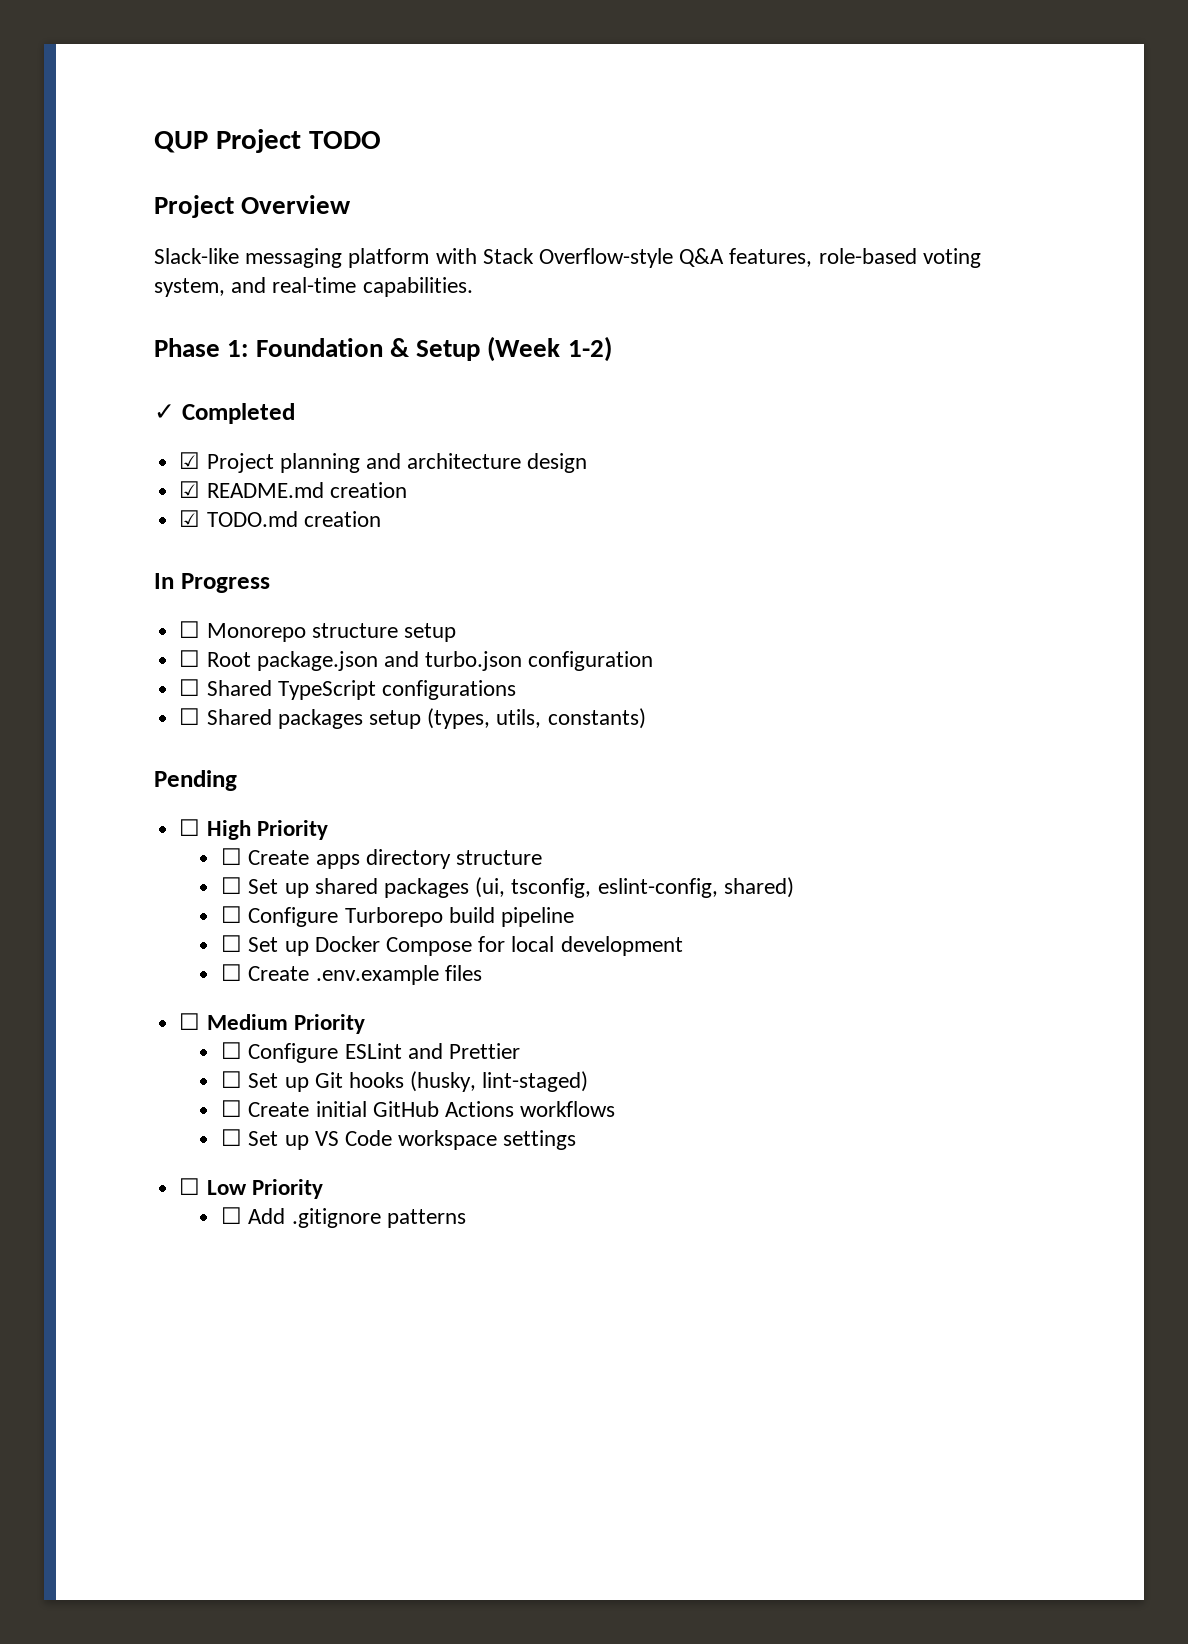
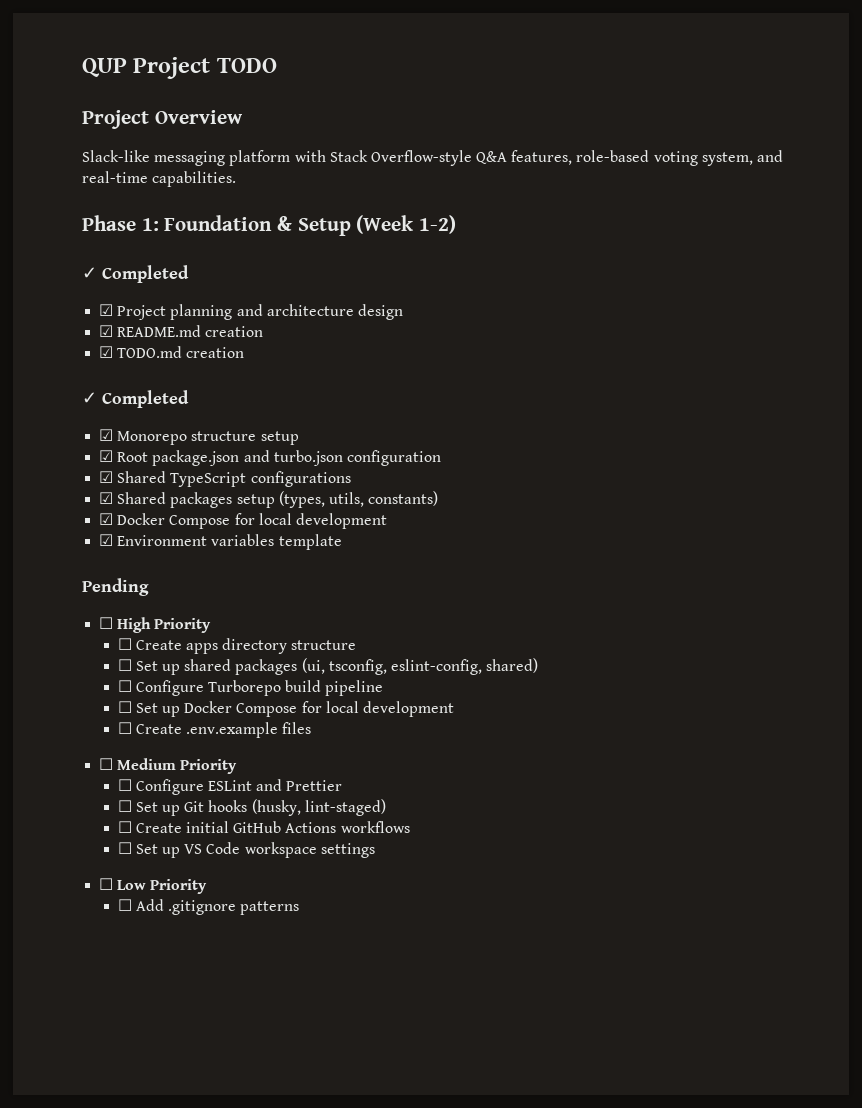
[154,573,270,593] [179,621,201,638] In Progress // ☐ -> [82,390,189,408] [99,429,114,441] ✓ Completed // ☑
[179,650,201,667] ☐ -> [99,450,114,462] ☑
[179,679,201,696] ☐ -> [99,471,114,483] ☑
[179,708,201,725] ☐ -> [99,492,114,504] ☑
(646, 718) none -> [99,513,387,529] [99,534,342,550] // ☑ Docker Compose for local development // ☑ Environment variables template

